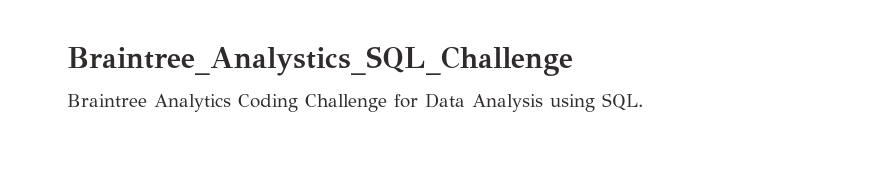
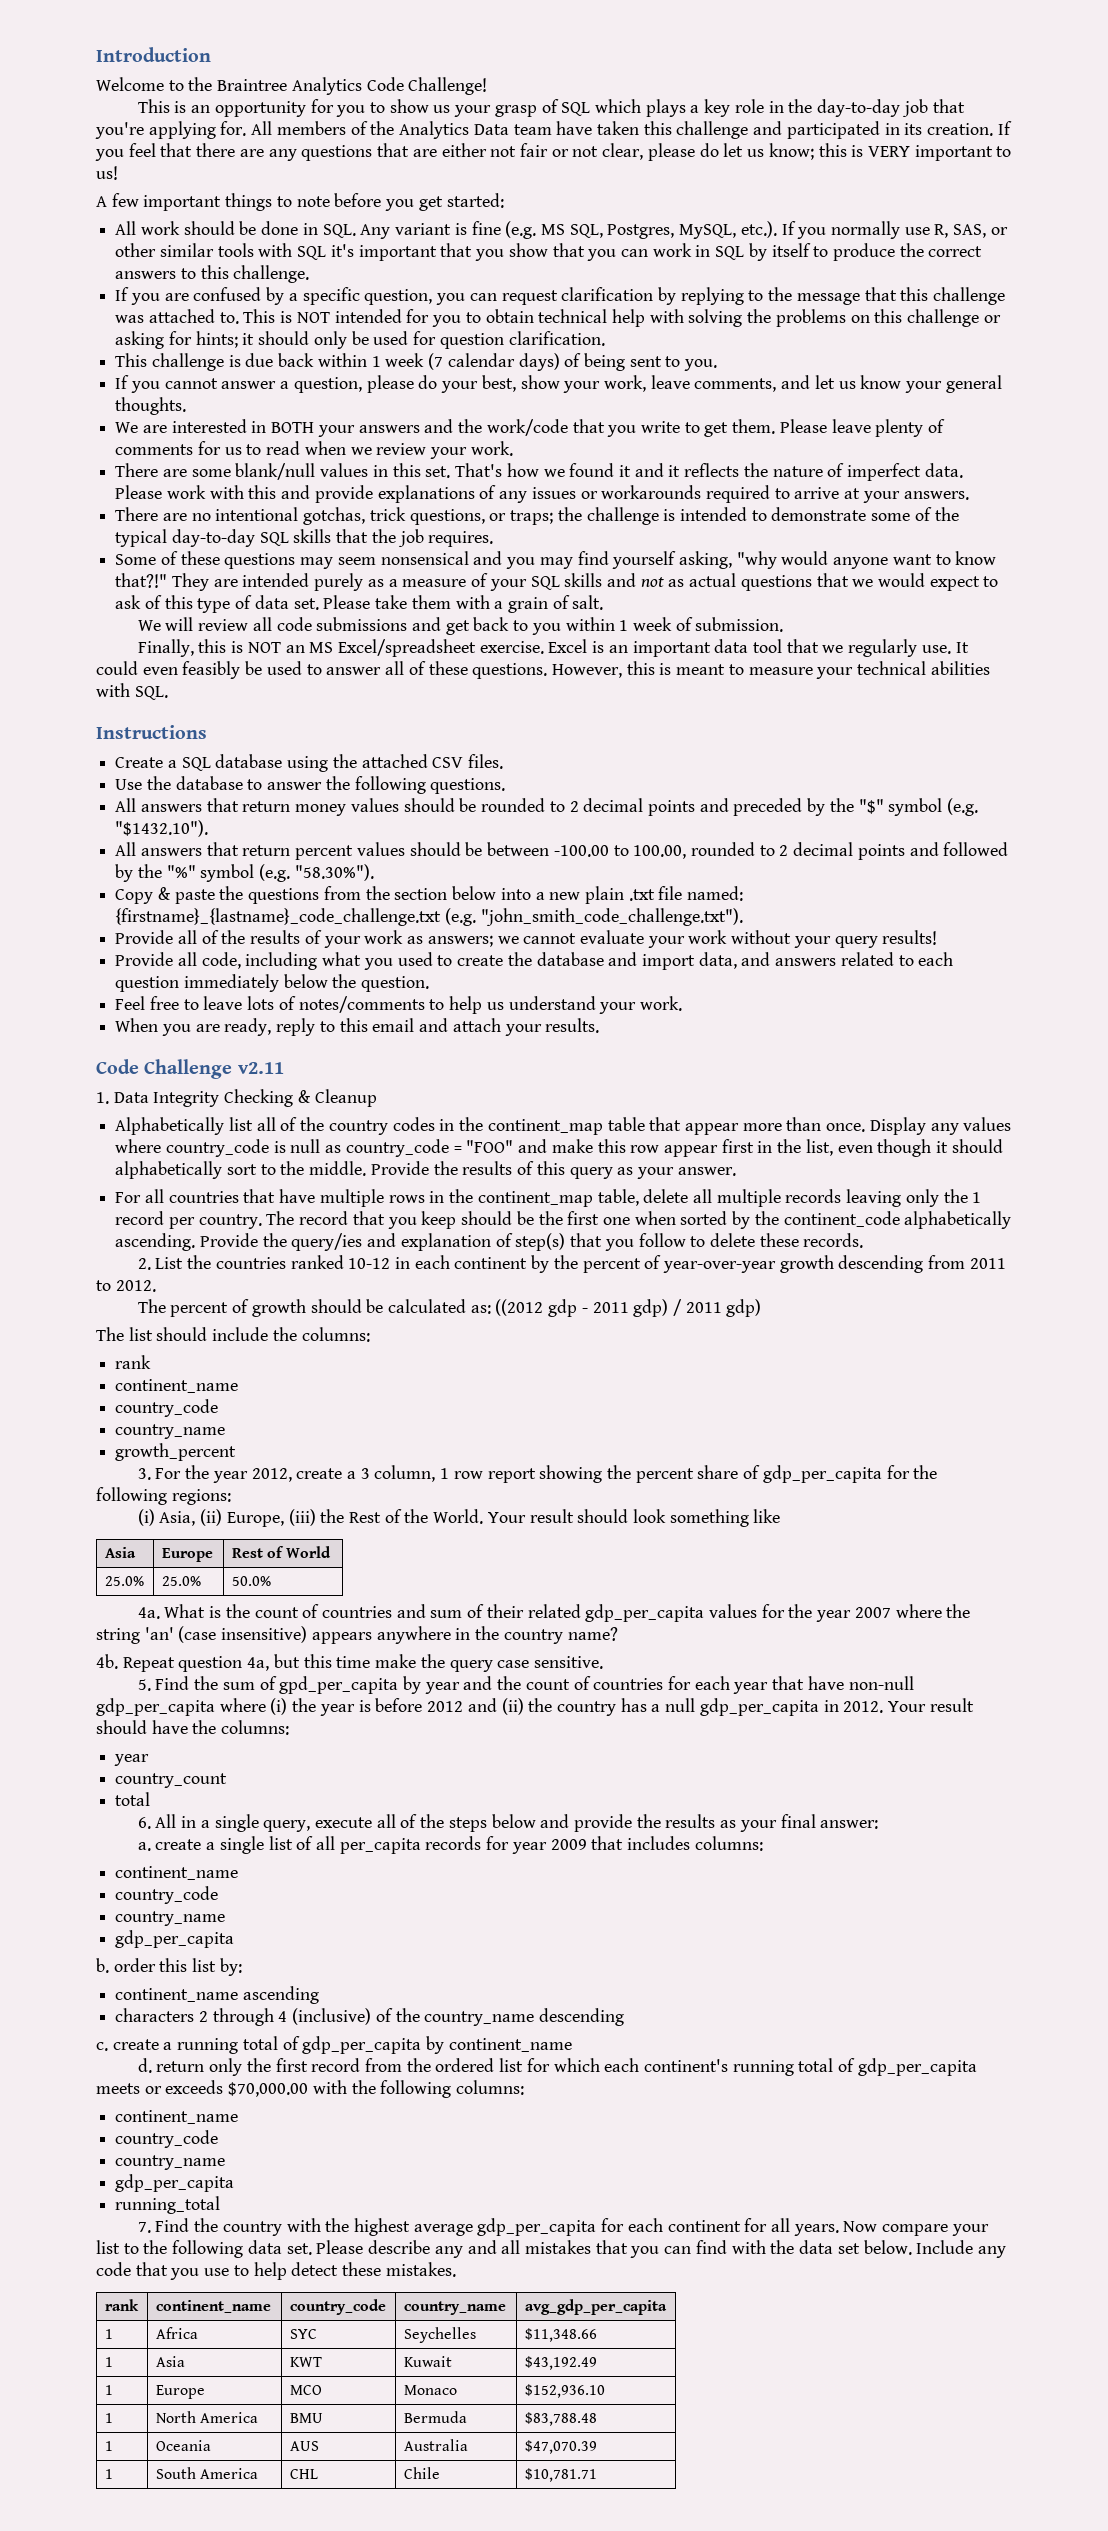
[67,46,573,76] [67,93,643,112] Braintree_Analystics_SQL_Challenge // Braintree Analytics Coding Challenge for Data Analysis using SQL. -> [96,47,211,62] [96,77,488,95] [137,99,965,117] [95,121,1012,139] [95,143,1012,161] [96,166,118,180] [96,193,504,211] [115,221,1008,239] [115,243,983,261] [115,265,310,283] [115,287,1006,305] [115,309,1001,327] [115,331,605,349] [115,353,718,371] [115,375,1002,393] [115,397,187,415] [115,419,946,437] [115,441,513,459] [115,463,963,481] [115,485,969,503] [115,507,959,525] [115,529,494,547] [115,551,997,569] [115,573,999,591] [115,595,604,613] [137,617,784,635] [137,639,969,657] [96,661,990,679] [96,683,168,700] [96,725,207,739] [115,754,504,772] [115,776,506,794] [115,798,979,816] [115,820,209,837] [115,842,1009,860] [115,864,374,882] [115,886,744,904] [115,908,743,926] [115,930,938,948] [115,952,954,970] [115,974,430,992] [115,996,682,1014] [115,1018,600,1036] [96,1059,284,1079] [96,1089,377,1107] [115,1117,1012,1135] [115,1139,1003,1157] [115,1161,736,1179] [115,1189,982,1207] [115,1211,1012,1229] [115,1233,864,1251] [137,1255,1006,1273] [96,1280,156,1292] [137,1299,762,1317] [96,1327,370,1342] [115,1355,152,1369] [115,1379,239,1393] [115,1399,219,1417] [115,1424,226,1439] [115,1443,237,1461] [137,1465,938,1483] [96,1487,231,1505] [137,1509,781,1527] [104,1547,136,1558] [161,1548,213,1562] [231,1546,332,1558] [104,1576,144,1586] [161,1576,201,1586] [231,1576,271,1586] [137,1604,971,1622] [96,1626,618,1644] [96,1654,603,1672] [137,1676,914,1694] [96,1698,974,1716] [96,1720,290,1735] [114,1754,150,1766] [115,1773,228,1788] [115,1792,151,1806] [137,1814,879,1832] [137,1836,763,1854] [115,1866,239,1880] [115,1886,219,1904] [115,1911,226,1926] [115,1930,235,1948] [96,1958,242,1976] [115,1986,319,2004] [115,2008,625,2026] [96,2036,572,2054] [137,2058,977,2076] [96,2080,525,2098] [115,2110,239,2124] [115,2130,219,2148] [115,2155,226,2170] [115,2174,235,2192] [115,2196,221,2214] [137,2218,989,2236] [96,2240,1006,2258] [96,2262,456,2280] [104,2299,139,2311] [155,2300,271,2313] [289,2299,386,2315] [403,2301,506,2315] [524,2299,667,2315] [104,2329,113,2339] [155,2327,198,2339] [289,2329,317,2339] [403,2327,476,2343] [524,2328,597,2342] [104,2357,113,2367] [155,2356,185,2367] [289,2357,322,2367] [403,2356,452,2367] [524,2356,597,2370] [104,2385,113,2395] [155,2385,205,2399] [289,2385,322,2395] [403,2385,457,2395] [524,2384,605,2398] [104,2413,113,2423] [155,2411,259,2423] [289,2413,323,2423] [403,2411,467,2423] [524,2412,597,2426] [104,2441,113,2451] [155,2440,211,2451] [289,2441,319,2451] [403,2439,468,2451] [524,2440,597,2454] [104,2469,113,2479] [155,2467,259,2479] [289,2469,318,2479] [403,2467,440,2479] [524,2468,597,2482] Introduction // Welcome to the Braintree Analytics Code Challenge! // This is an opportunity for you to show us your grasp of SQL which plays a key role in the day-to-day job that you're applying for. All members of the Analytics Data team have taken this challenge and participated in its creation. If you feel that there are any questions that are either not fair or not clear, please do let us know; this is VERY important to us! // A few important things to note before you get started: // All work should be done in SQL. Any variant is fine (e.g. MS SQL, Postgres, MySQL, etc.). If you normally use R, SAS, or other similar tools with SQL it's important that you show that you can work in SQL by itself to produce the correct answers to this challenge. // If you are confused by a specific question, you can request clarification by replying to the message that this challenge was attached to. This is NOT intended for you to obtain technical help with solving the problems on this challenge or asking for hints; it should only be used for question clarification. // This challenge is due back within 1 week (7 calendar days) of being sent to you. // If you cannot answer a question, please do your best, show your work, leave comments, and let us know your general thoughts. // We are interested in BOTH your answers and the work/code that you write to get them. Please leave plenty of comments for us to read when we review your work. // There are some blank/null values in this set. That's how we found it and it reflects the nature of imperfect data. Please work with this and provide explanations of any issues or workarounds required to arrive at your answers. // There are no intentional gotchas, trick questions, or traps; the challenge is intended to demonstrate some of the typical day-to-day SQL skills that the job requires. // Some of these questions may seem nonsensical and you may find yourself asking, "why would anyone want to know that?!" They are intended purely as a measure of your SQL skills and not as actual questions that we would expect to ask of this type of data set. Please take them with a grain of salt. // We will review all code submissions and get back to you within 1 week of submission. // Finally, this is NOT an MS Excel/spreadsheet exercise. Excel is an important data tool that we regularly use. It could even feasibly be used to answer all of these questions. However, this is meant to measure your technical abilities with SQL. // Instructions // Create a SQL database using the attached CSV files. // Use the database to answer the following questions. // All answers that return money values should be rounded to 2 decimal points and preceded by the "$" symbol (e.g. "$1432.10"). // All answers that return percent values should be between -100.00 to 100.00, rounded to 2 decimal points and followed by the "%" symbol (e.g. "58.30%"). // Copy & paste the questions from the section below into a new plain .txt file named: {firstname}_{lastname}_code_challenge.txt (e.g. "john_smith_code_challenge.txt"). // Provide all of the results of your work as answers; we cannot evaluate your work without your query results! // Provide all code, including what you used to create the database and import data, and answers related to each question immediately below the question. // Feel free to leave lots of notes/comments to help us understand your work. // When you are ready, reply to this email and attach your results. // Code Challenge v2.11 // 1. Data Integrity Checking & Cleanup // Alphabetically list all of the country codes in the continent_map table that appear more than once. Display any values where country_code is null as country_code = "FOO" and make this row appear first in the list, even though it should alphabetically sort to the middle. Provide the results of this query as your answer. // For all countries that have multiple rows in the continent_map table, delete all multiple records leaving only the 1 record per country. The record that you keep should be the first one when sorted by the continent_code alphabetically ascending. Provide the query/ies and explanation of step(s) that you follow to delete these records. // 2. List the countries ranked 10-12 in each continent by the percent of year-over-year growth descending from 2011 to 2012. // The percent of growth should be calculated as: ((2012 gdp - 2011 gdp) / 2011 gdp) // The list should include the columns: // rank // continent_name // country_code // country_name // growth_percent // 3. For the year 2012, create a 3 column, 1 row report showing the percent share of gdp_per_capita for the following regions: // (i) Asia, (ii) Europe, (iii) the Rest of the World. Your result should look something like // Asia | Europe | Rest of World // 25.0% | 25.0% | 50.0% // 4a. What is the count of countries and sum of their related gdp_per_capita values for the year 2007 where the string 'an' (case insensitive) appears anywhere in the country name? // 4b. Repeat question 4a, but this time make the query case sensitive. // 5. Find the sum of gpd_per_capita by year and the count of countries for each year that have non-null gdp_per_capita where (i) the year is before 2012 and (ii) the country has a null gdp_per_capita in 2012. Your result should have the columns: // year // country_count // total // 6. All in a single query, execute all of the steps below and provide the results as your final answer: // a. create a single list of all per_capita records for year 2009 that includes columns: // continent_name // country_code // country_name // gdp_per_capita // b. order this list by: // continent_name ascending // characters 2 through 4 (inclusive) of the country_name descending // c. create a running total of gdp_per_capita by continent_name // d. return only the first record from the ordered list for which each continent's running total of gdp_per_capita meets or exceeds $70,000.00 with the following columns: // continent_name // country_code // country_name // gdp_per_capita // running_total // 7. Find the country with the highest average gdp_per_capita for each continent for all years. Now compare your list to the following data set. Please describe any and all mistakes that you can find with the data set below. Include any code that you use to help detect these mistakes. // rank | continent_name | country_code | country_name | avg_gdp_per_capita // 1 | Africa | SYC | Seychelles | $11,348.66 // 1 | Asia | KWT | Kuwait | $43,192.49 // 1 | Europe | MCO | Monaco | $152,936.10 // 1 | North America | BMU | Bermuda | $83,788.48 // 1 | Oceania | AUS | Australia | $47,070.39 // 1 | South America | CHL | Chile | $10,781.71

